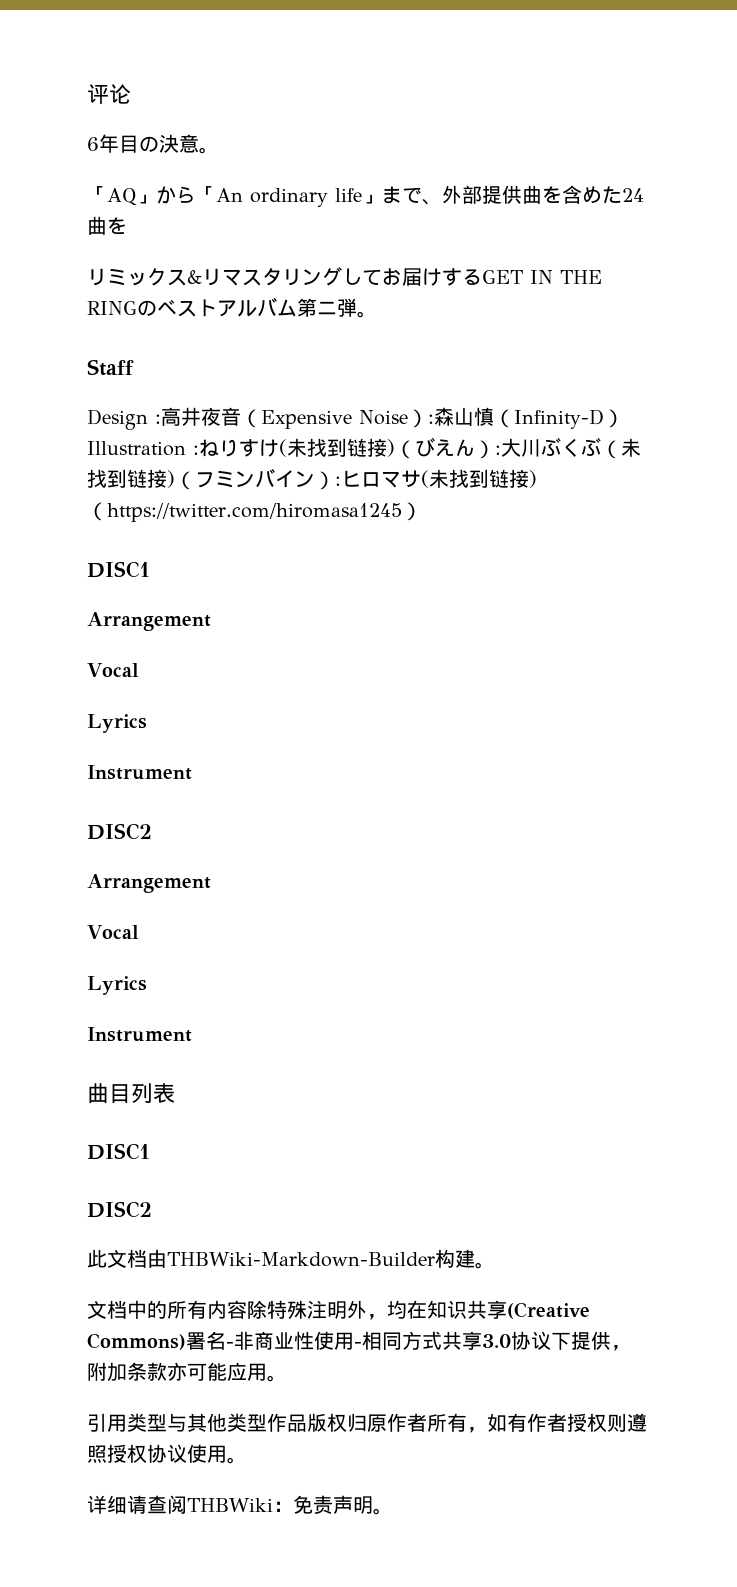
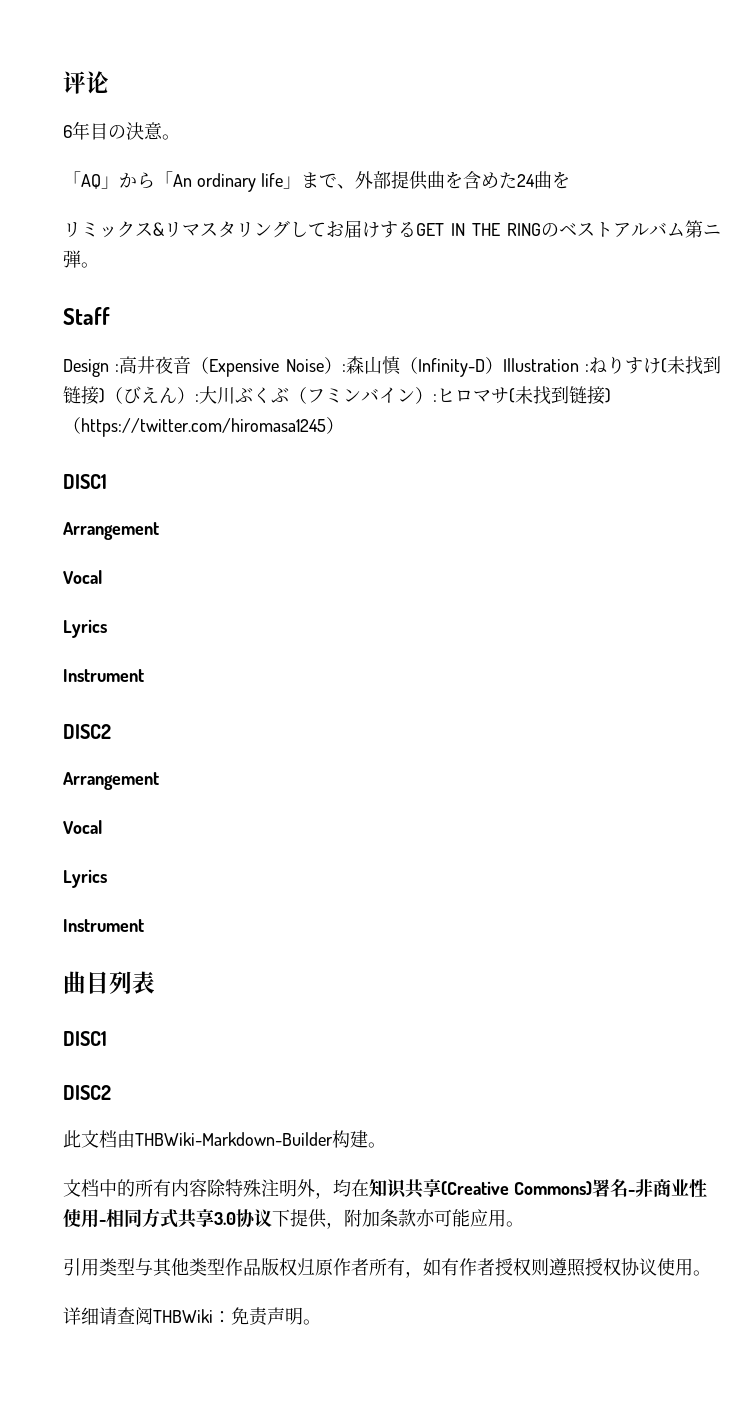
[621,438,641,457] [87,469,195,490] 未找到链接)（ -> (307, 395) none

